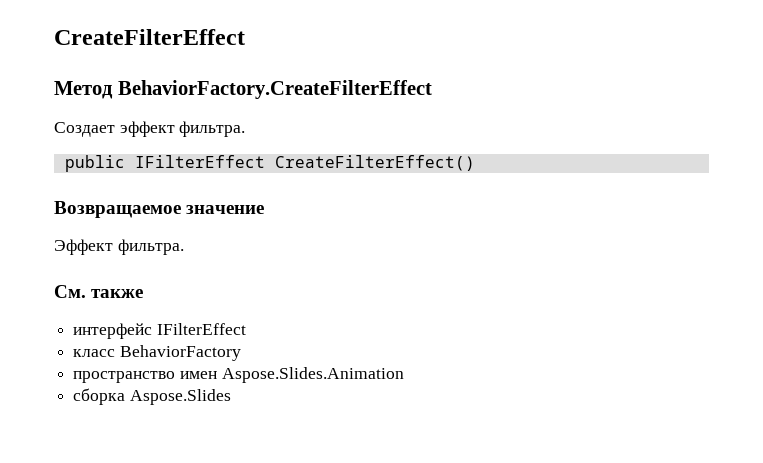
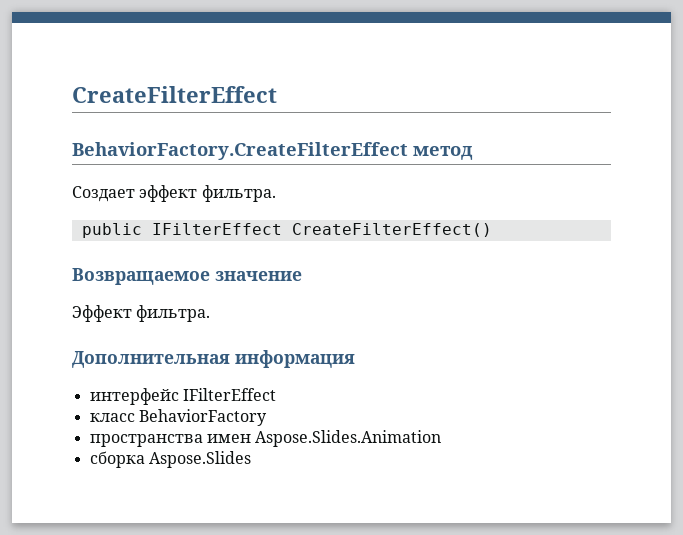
[54,81,113,99] Метод -> (277, 94) none
(432, 89) none -> [413,146,473,160] метод
[54,285,144,298] См. также -> [72,350,355,368] Дополнительная информация
[73,371,176,383] пространство -> [89,434,203,447] пространства

